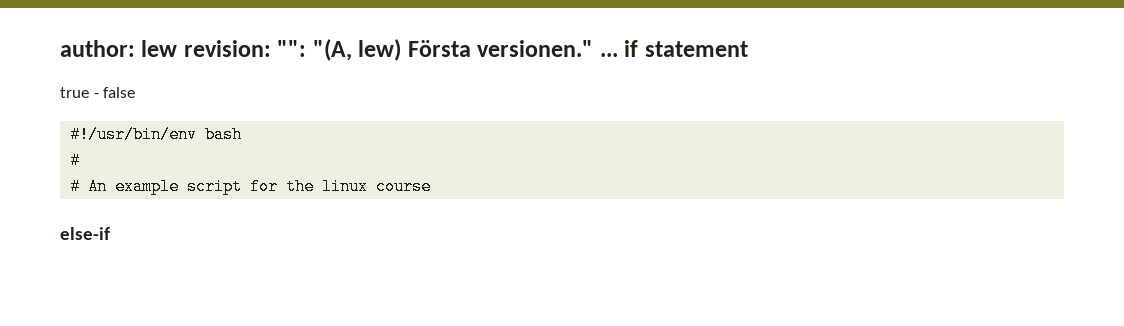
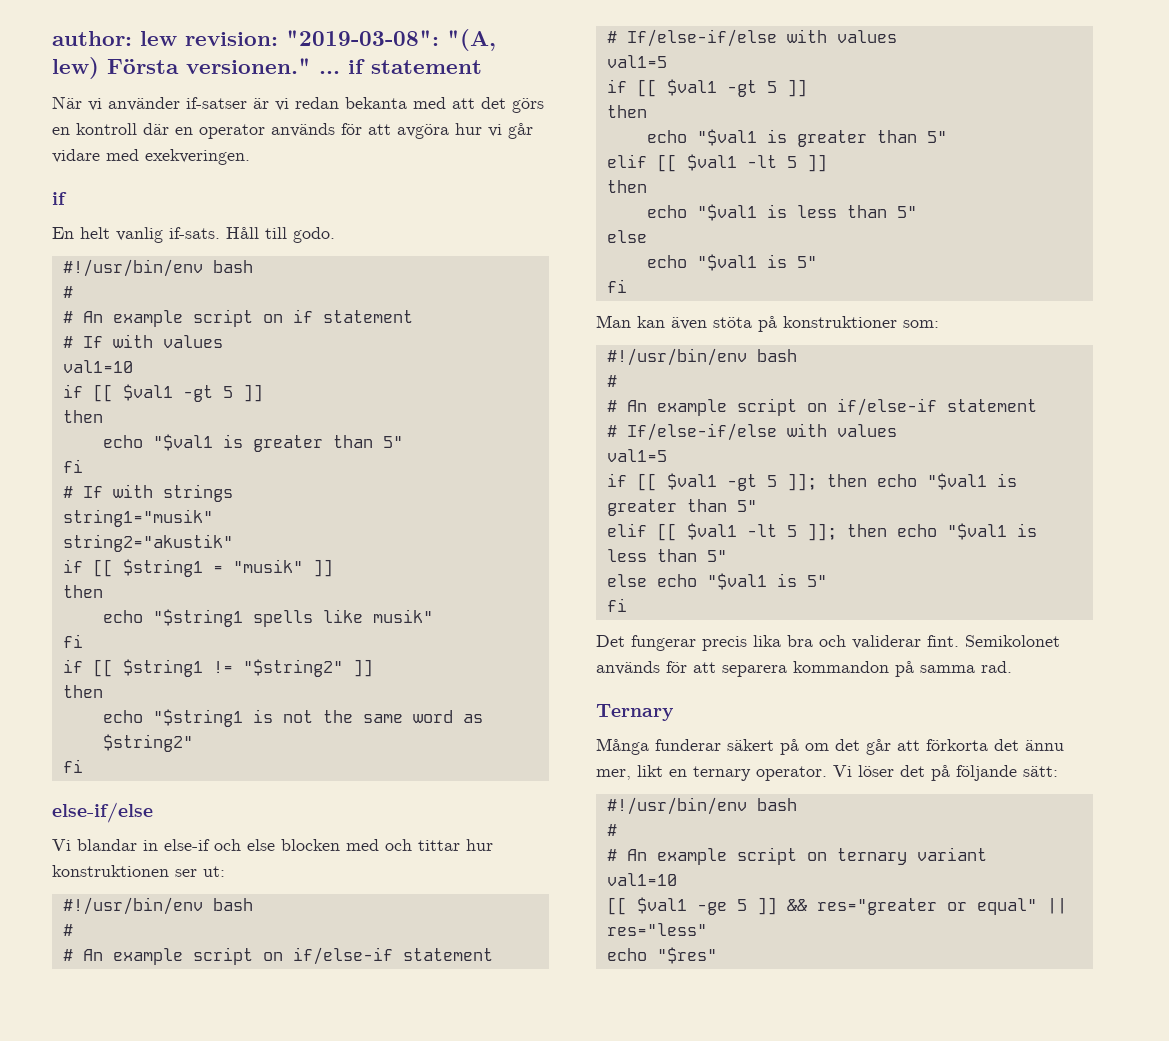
[277,40,307,57] "": -> [286,30,439,46] "2019-03-08":
[60,87,136,98] [70,126,243,143] [70,152,81,169] [70,178,432,195] [60,227,110,240] true - false // #!/usr/bin/env bash // # // # An example script for the linux course // else-if -> [52,96,544,113] [52,123,533,139] [52,149,250,165] [52,192,67,205] [52,227,335,243] [62,259,253,277] [62,286,73,298] [62,309,413,327] [62,334,223,348] [62,360,133,373] [62,384,263,402] [62,410,103,423] [102,434,403,452] [62,459,83,473] [62,484,233,502] [62,509,213,527] [62,534,233,552] [62,559,333,577] [62,585,103,598] [102,609,433,627] [62,634,83,648] [62,659,373,677] [62,685,103,698] [102,709,483,727] [102,734,193,752] [62,759,83,773] [52,802,153,823] [52,839,493,851] [52,865,225,877] [62,897,253,915] [62,924,73,936] [62,947,493,965] [606,29,897,47] [606,55,667,68] [606,79,807,97] [606,105,647,118] [646,129,947,147] [606,154,827,172] [606,180,647,193] [646,204,917,221] [606,230,647,243] [646,254,817,271] [606,279,627,293] [596,315,939,332] [606,348,797,366] [606,375,617,387] [606,398,1037,416] [606,423,897,441] [606,449,667,462] [606,473,1017,491] [606,499,757,516] [606,523,1037,541] [606,549,727,562] [606,573,827,590] [606,598,627,612] [596,635,1060,651] [596,661,1012,677] [596,704,674,721] [596,738,1064,755] [596,765,1058,781] [606,797,797,815] [606,824,617,836] [606,847,987,865] [606,873,677,886] [606,897,1067,915] [606,923,707,936] [606,947,717,964] När vi använder if-satser är vi redan bekanta med att det görs en kontroll där en operator används för att avgöra hur vi går vidare med exekveringen. // if // En helt vanlig if-sats. Håll till godo. // #!/usr/bin/env bash // # // # An example script on if statement // # If with values // val1=10 // if [[ $val1 -gt 5 ]] // then // echo "$val1 is greater than 5" // fi // # If with strings // string1="musik" // string2="akustik" // if [[ $string1 = "musik" ]] // then // echo "$string1 spells like musik" // fi // if [[ $string1 != "$string2" ]] // then // echo "$string1 is not the same word as $string2" // fi // else-if/else // Vi blandar in else-if och else blocken med och tittar hur konstruktionen ser ut: // #!/usr/bin/env bash // # // # An example script on if/else-if statement // # If/else-if/else with values // val1=5 // if [[ $val1 -gt 5 ]] // then // echo "$val1 is greater than 5" // elif [[ $val1 -lt 5 ]] // then // echo "$val1 is less than 5" // else // echo "$val1 is 5" // fi // Man kan även stöta på konstruktioner som: // #!/usr/bin/env bash // # // # An example script on if/else-if statement // # If/else-if/else with values // val1=5 // if [[ $val1 -gt 5 ]]; then echo "$val1 is greater than 5" // elif [[ $val1 -lt 5 ]]; then echo "$val1 is less than 5" // else echo "$val1 is 5" // fi // Det fungerar precis lika bra och validerar fint. Semikolonet används för att separera kommandon på samma rad. // Ternary // Många funderar säkert på om det går att förkorta det ännu mer, likt en ternary operator. Vi löser det på följande sätt: // #!/usr/bin/env bash // # // # An example script on ternary variant // val1=10 // [[ $val1 -ge 5 ]] && res="greater or equal" || res="less" // echo "$res"

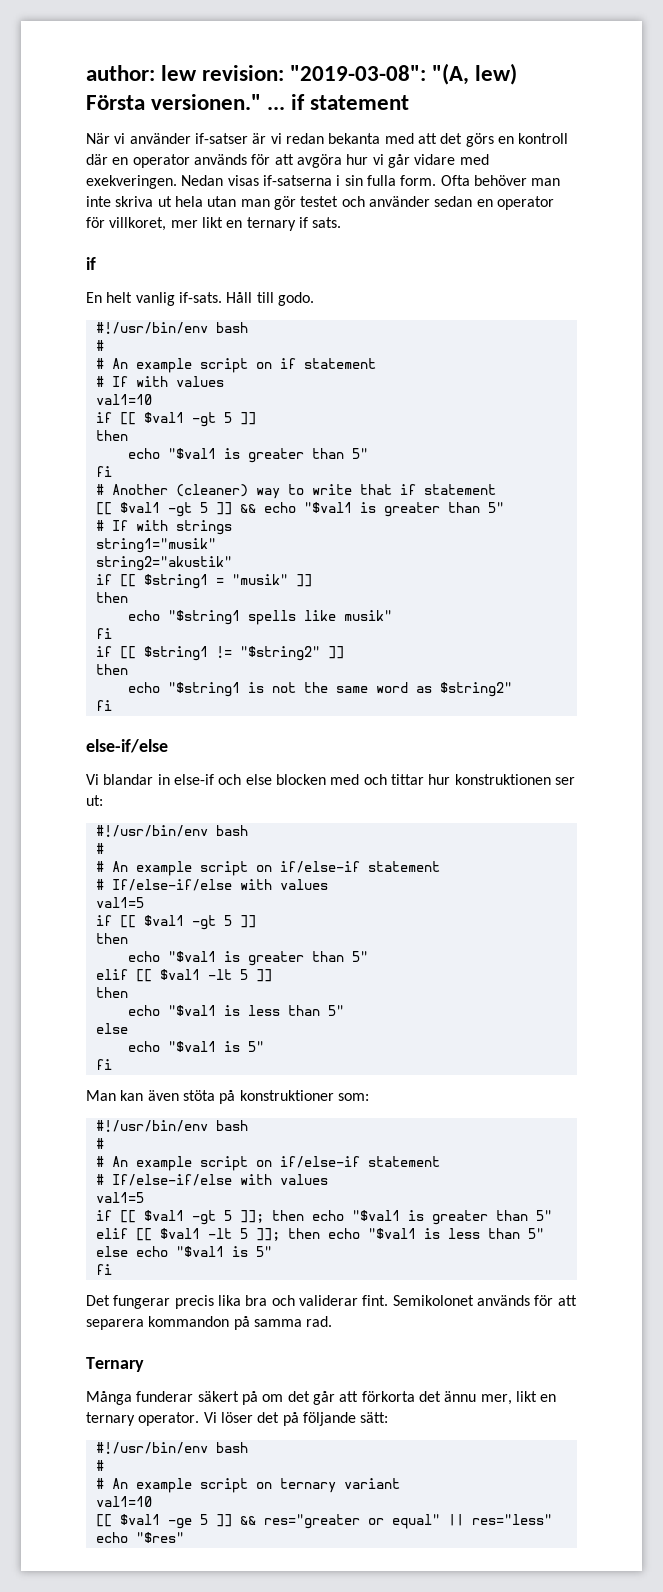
(250, 157) none -> [181,175,561,186] [86,196,554,210] [86,217,342,231] Nedan visas if-satserna i sin fulla form. Ofta behöver man inte skriva ut hela utan man gör testet och använder sedan en operator för villkoret, mer likt en ternary if sats.
(83, 466) none -> [95,484,496,499] [95,502,504,517] // # Another (cleaner) way to write that if statement // [[ $val1 -gt 5 ]] && echo "$val1 is greater than 5"

